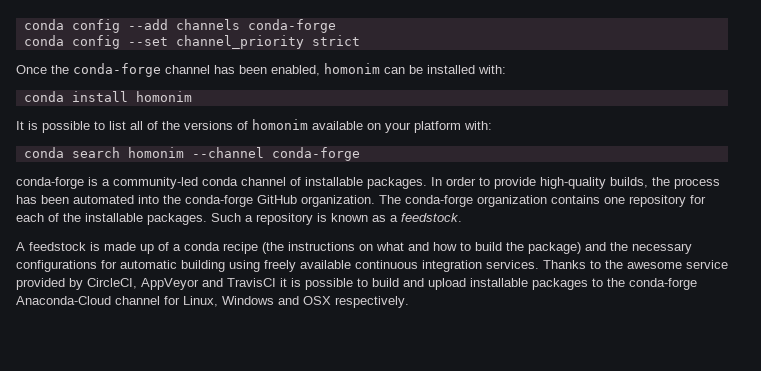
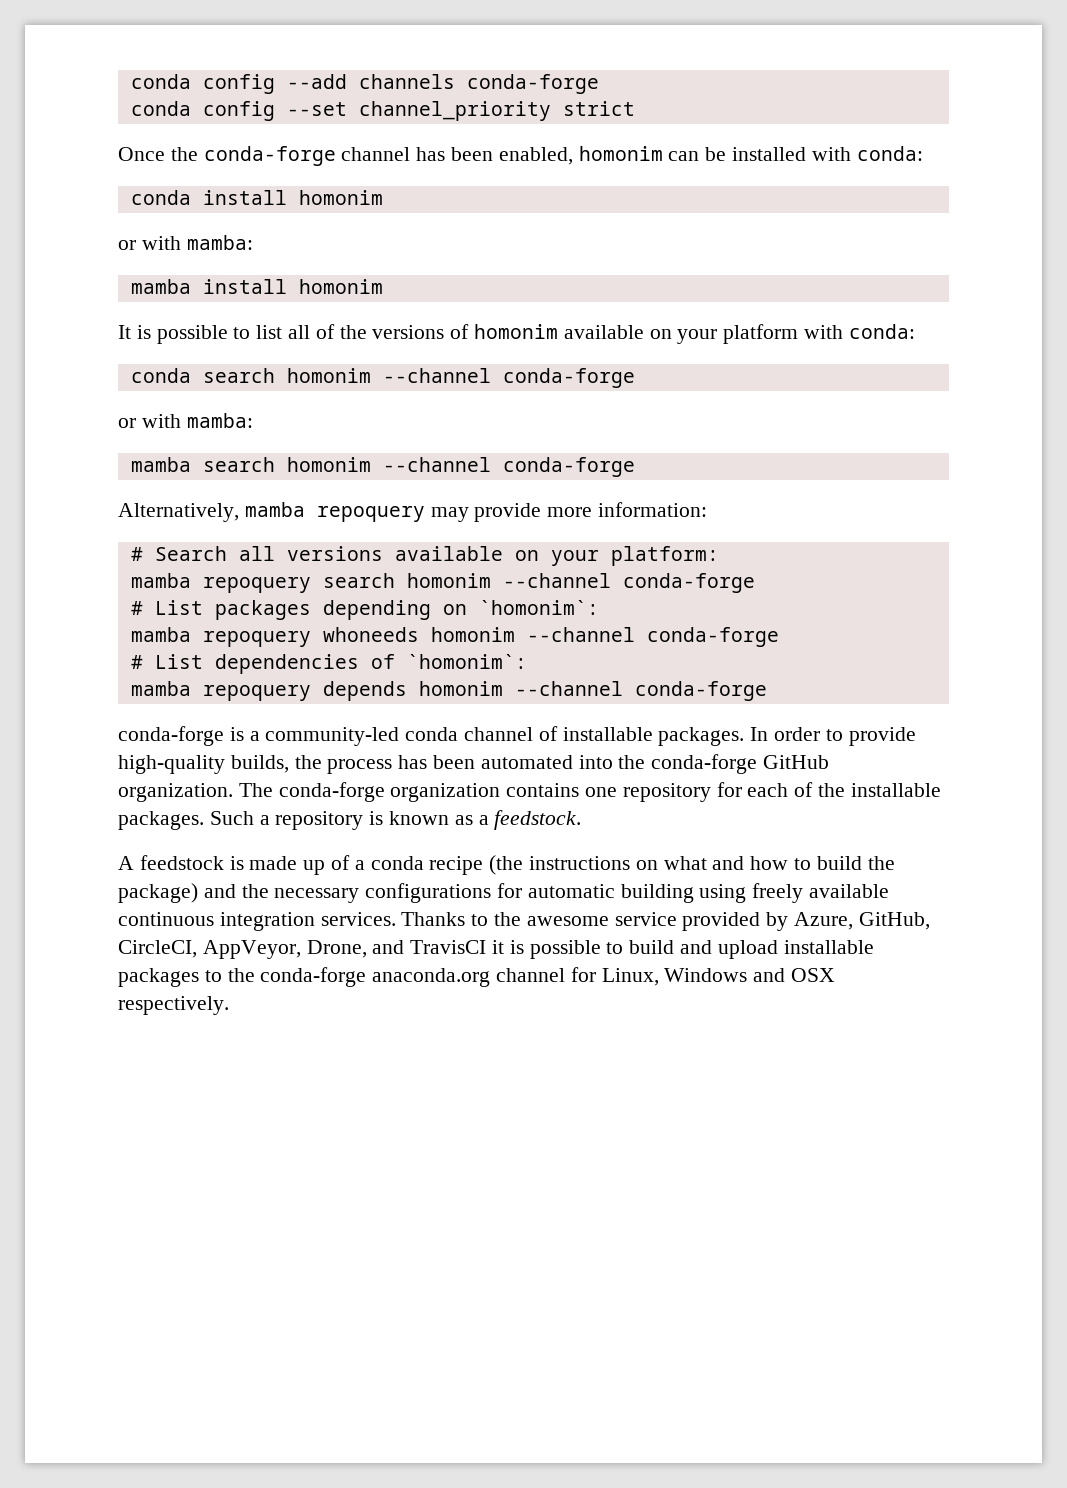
[478,65,506,74] with: -> [811,146,923,161] with conda:
(192, 96) none -> [118,235,253,250] [130,279,383,294] // or with mamba: // mamba install homonim
[464,121,492,130] with: -> [804,324,915,339] with conda:
(360, 154) none -> [118,413,253,428] [130,457,635,477] [118,502,708,522] [130,546,719,566] [130,573,755,593] [130,600,599,620] [130,627,779,647] [130,654,527,674] [130,681,767,701] // or with mamba: // mamba search homonim --channel conda-forge // Alternatively, mamba repoquery may provide more information: // # Search all versions available on your platform: // mamba repoquery search homonim --channel conda-forge // # List packages depending on `homonim`: // mamba repoquery whoneeds homonim --channel conda-forge // # List dependencies of `homonim`: // mamba repoquery depends homonim --channel conda-forge
[87,278,199,290] CircleCI, AppVeyor -> [794,912,930,930] [118,940,367,959] Azure, GitHub, CircleCI, AppVeyor, Drone,
[16,296,111,305] Anaconda-Cloud -> [372,968,491,987] anaconda.org

